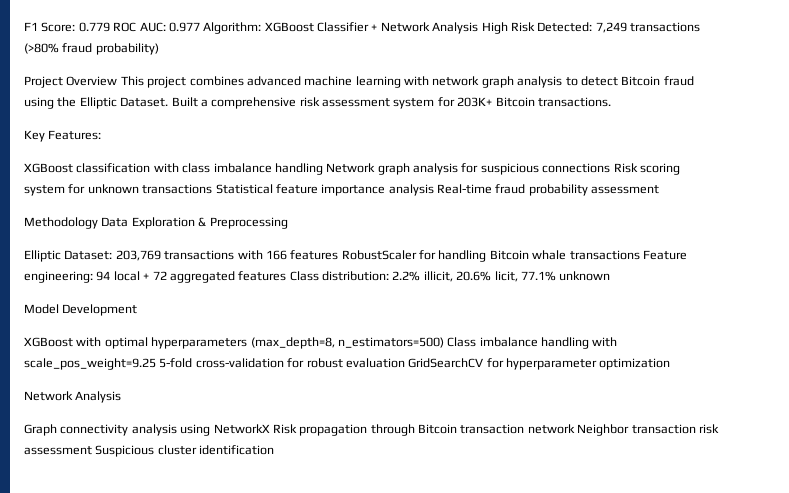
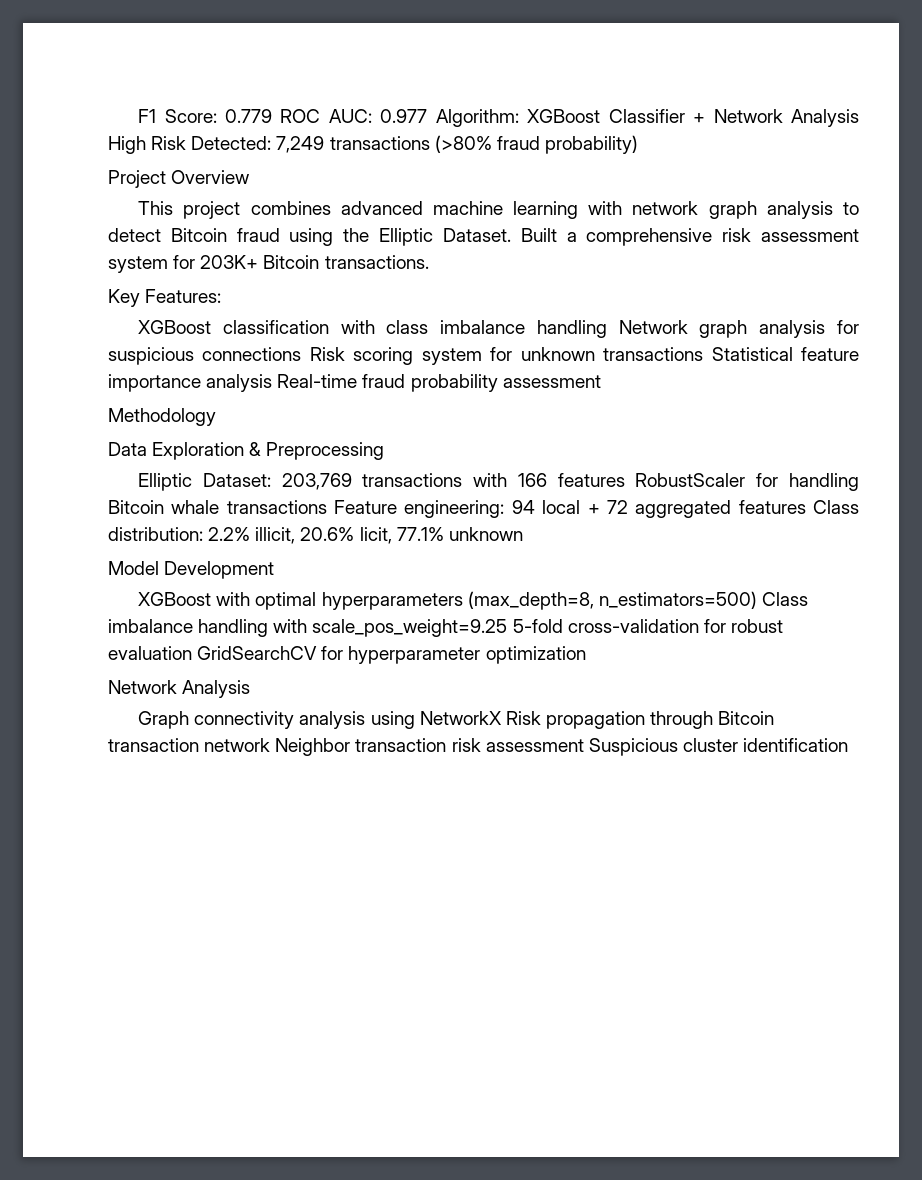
(118, 81) none -> (250, 177) //
(98, 223) none -> (216, 417) //

